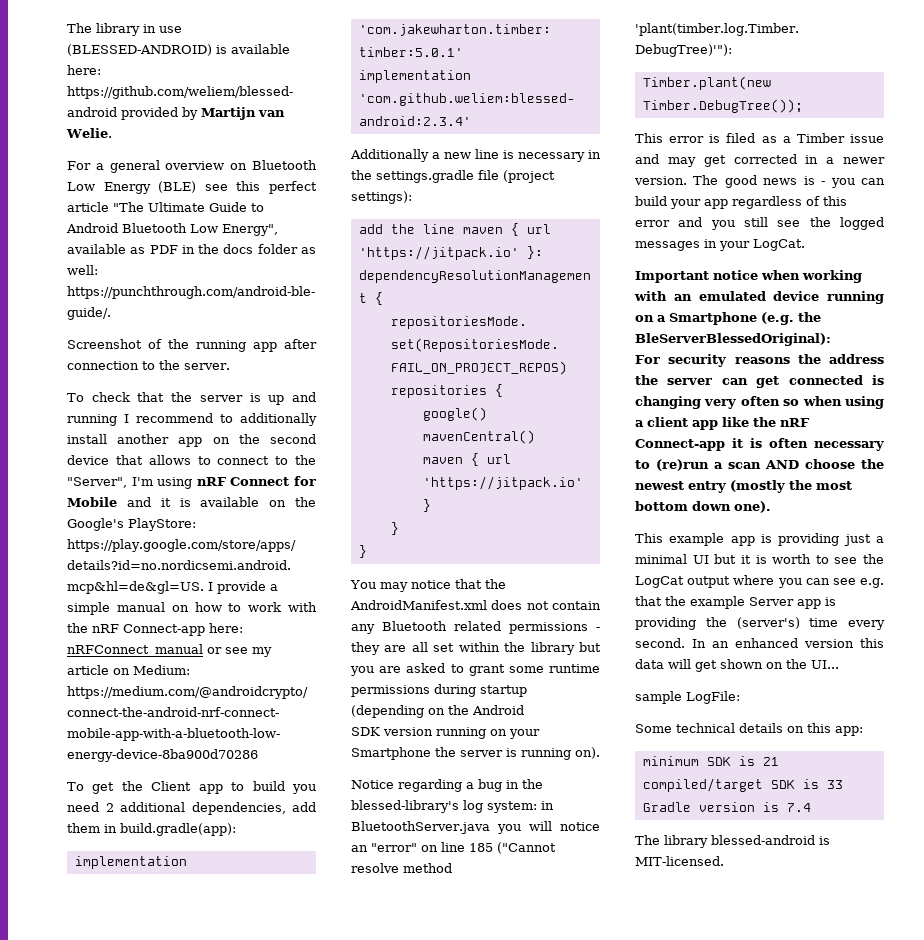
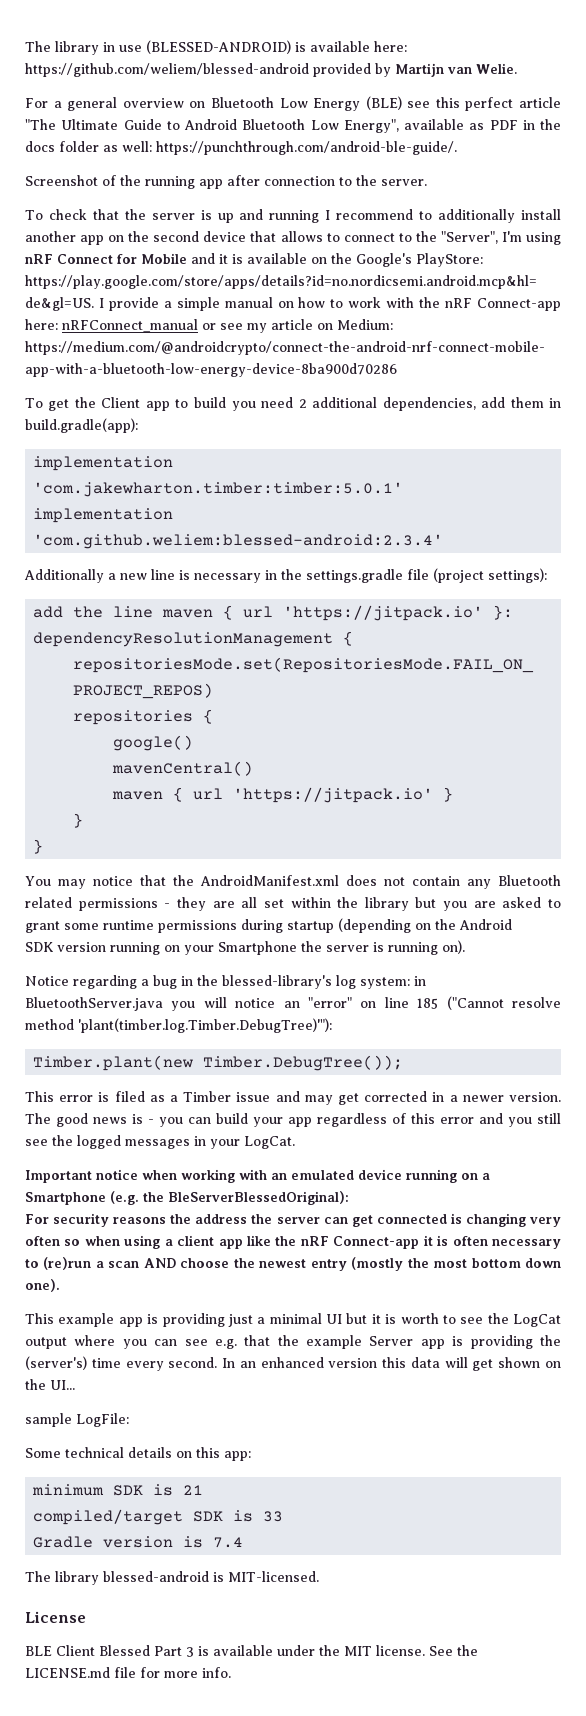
(724, 861) none -> [25,1611,86,1623] [25,1645,478,1657] [25,1667,231,1678] // License // BLE Client Blessed Part 3 is available under the MIT license. See the LICENSE.md file for more info.

